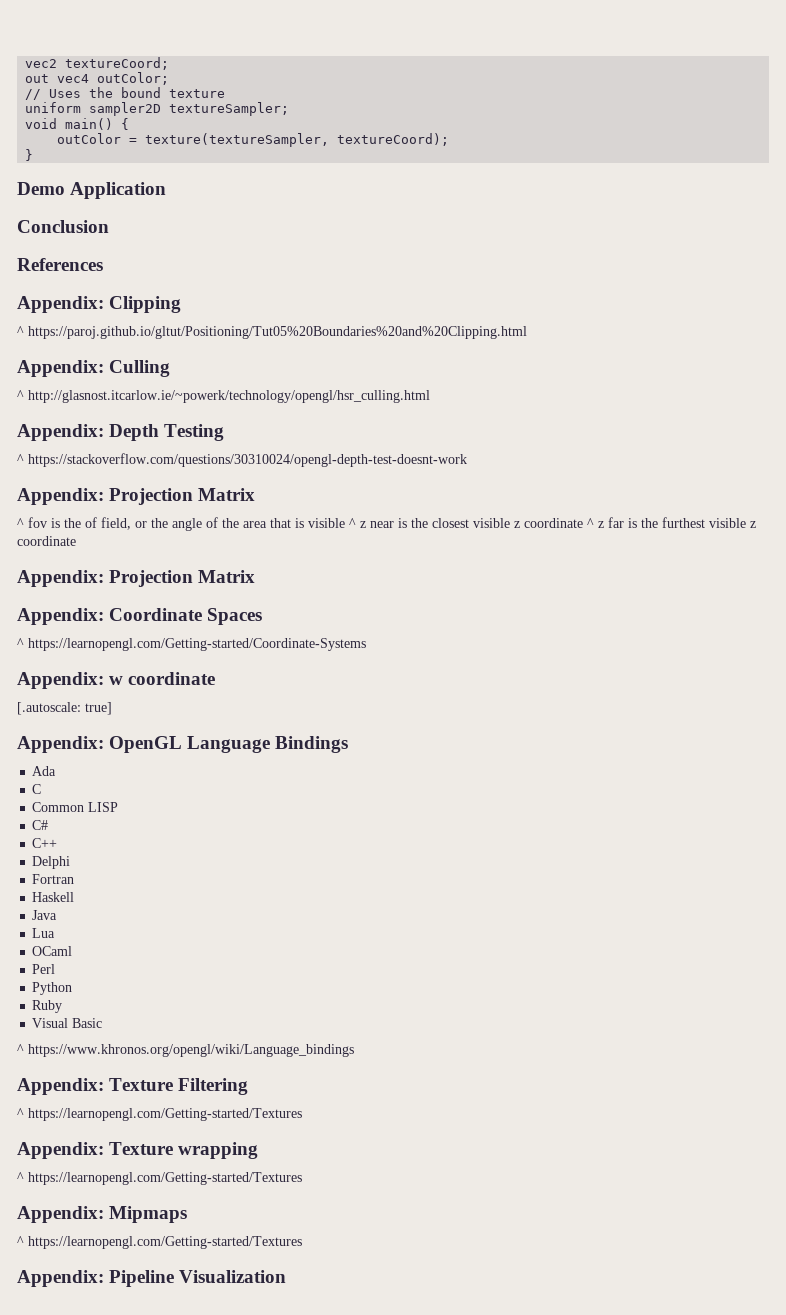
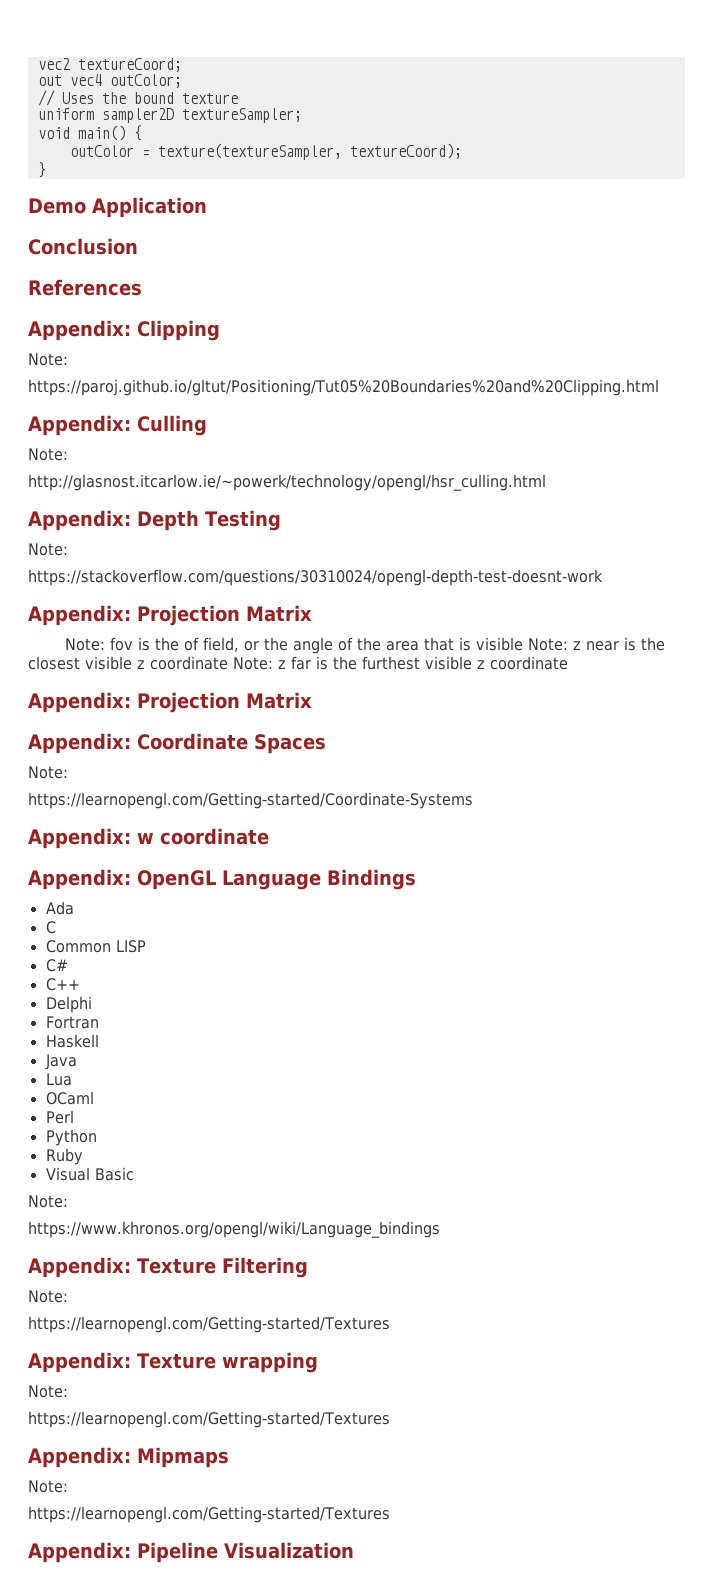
[17,326,24,336] ^ -> [28,353,68,366] Note: //
[17,390,24,400] ^ -> [28,448,68,461] Note: //
[17,454,24,464] ^ -> [28,543,68,556] Note: //
[17,518,24,528] ^ -> [65,638,106,651] Note:
[349,518,356,528] ^ -> [528,638,569,651] Note:
[587,518,594,528] ^ -> [233,657,273,670] Note:
[17,638,24,648] ^ -> [28,766,68,779] Note: //
[17,702,112,715] // [.autoscale: true] -> (269, 836) none
[17,1044,24,1054] ^ -> [28,1195,68,1208] Note: //
[17,1108,24,1118] ^ -> [28,1290,68,1303] Note: //
[17,1172,24,1182] ^ -> [28,1385,68,1398] Note: //
[17,1236,24,1246] ^ -> [28,1480,68,1493] Note: //

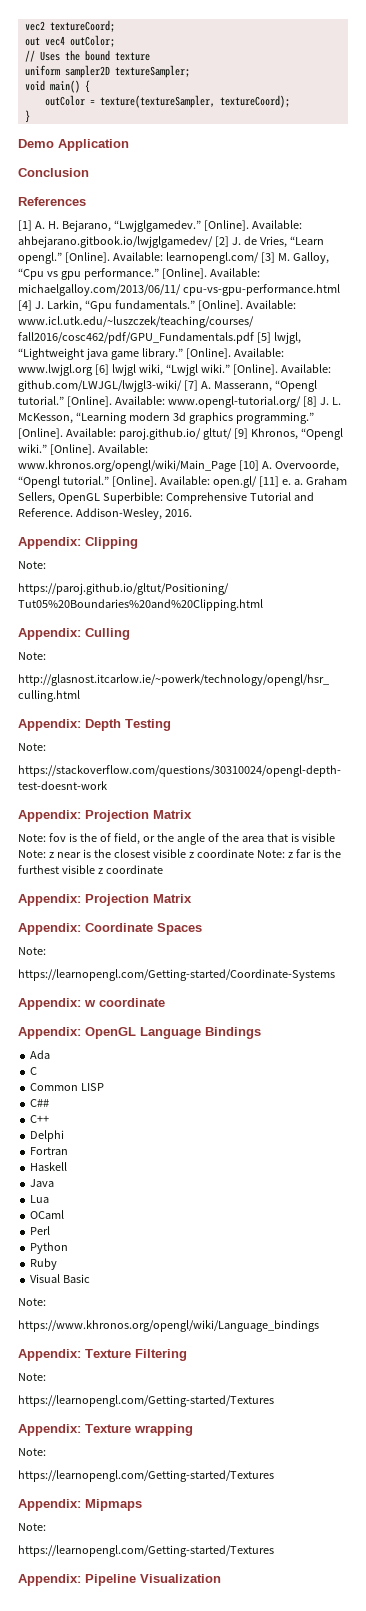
(142, 287) none -> [18,220,302,232] [18,236,324,248] [18,252,329,264] [18,268,260,280] [18,284,340,296] [18,300,296,312] [18,316,254,328] [18,332,301,344] [18,348,284,360] [18,364,331,376] [18,380,317,392] [18,396,341,408] [18,412,314,424] [18,428,343,440] [18,444,148,455] [18,460,339,472] [18,476,347,488] [18,492,314,504] [18,508,192,520] // [1] A. H. Bejarano, “Lwjglgamedev.” [Online]. Available: ahbejarano.gitbook.io/lwjglgamedev/ [2] J. de Vries, “Learn opengl.” [Online]. Available: learnopengl.com/ [3] M. Galloy, “Cpu vs gpu performance.” [Online]. Available: michaelgalloy.com/2013/06/11/ cpu-vs-gpu-performance.html [4] J. Larkin, “Gpu fundamentals.” [Online]. Available: www.icl.utk.edu/~luszczek/teaching/courses/ fall2016/cosc462/pdf/GPU_Fundamentals.pdf [5] lwjgl, “Lightweight java game library.” [Online]. Available: www.lwjgl.org [6] lwjgl wiki, “Lwjgl wiki.” [Online]. Available: github.com/LWJGL/lwjgl3-wiki/ [7] A. Masserann, “Opengl tutorial.” [Online]. Available: www.opengl-tutorial.org/ [8] J. L. McKesson, “Learning modern 3d graphics programming.” [Online]. Available: paroj.github.io/ gltut/ [9] Khronos, “Opengl wiki.” [Online]. Available: www.khronos.org/opengl/wiki/Main_Page [10] A. Overvoorde, “Opengl tutorial.” [Online]. Available: open.gl/ [11] e. a. Graham Sellers, OpenGL Superbible: Comprehensive Tutorial and Reference. Addison-Wesley, 2016.
[45,959,68,972] C# -> [30,1099,50,1107] C##

